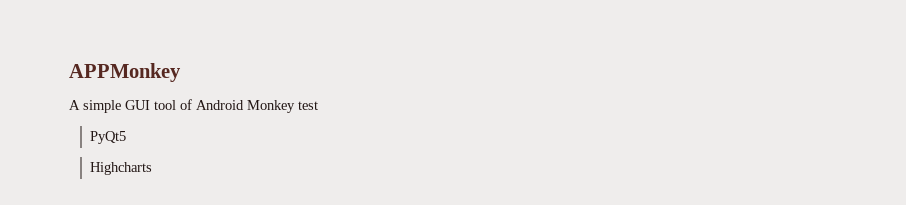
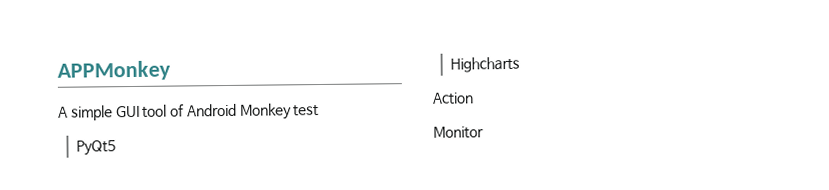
(152, 168) none -> [432,92,474,105] [433,126,484,139] // Action // Monitor

